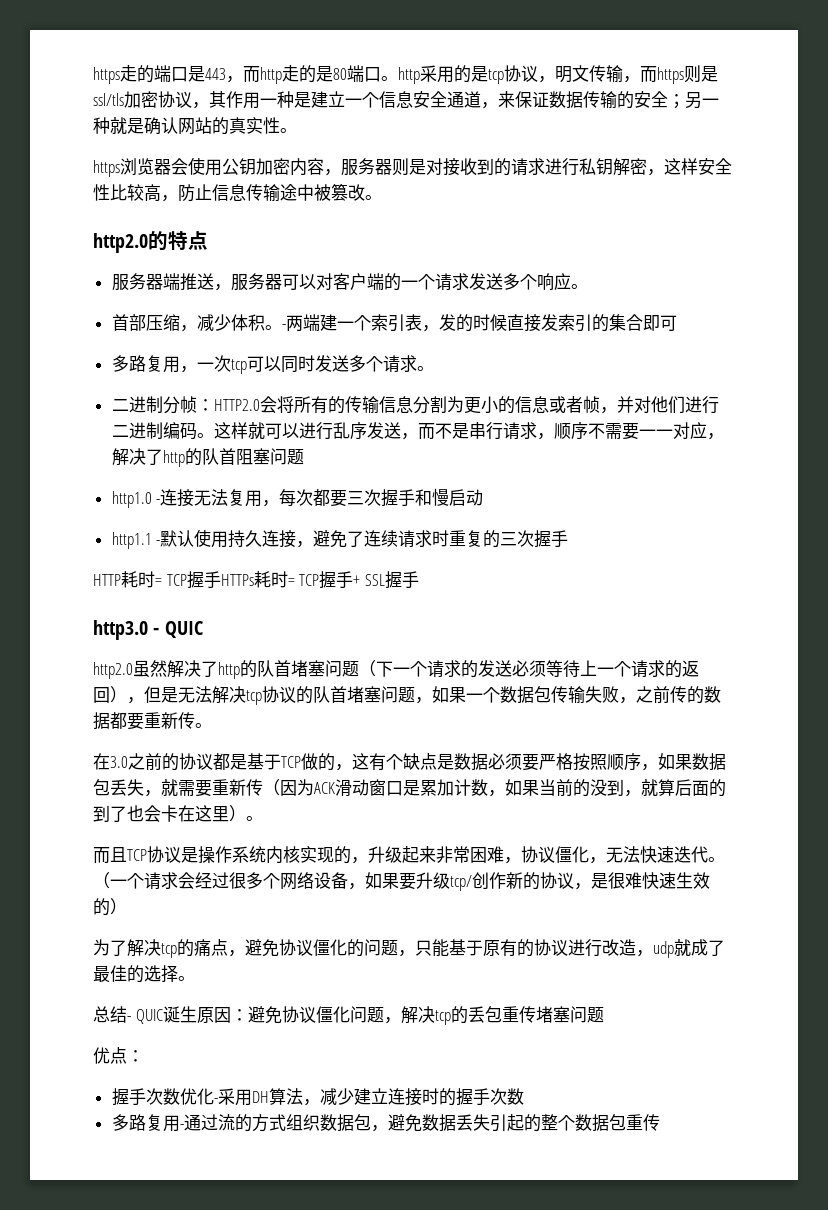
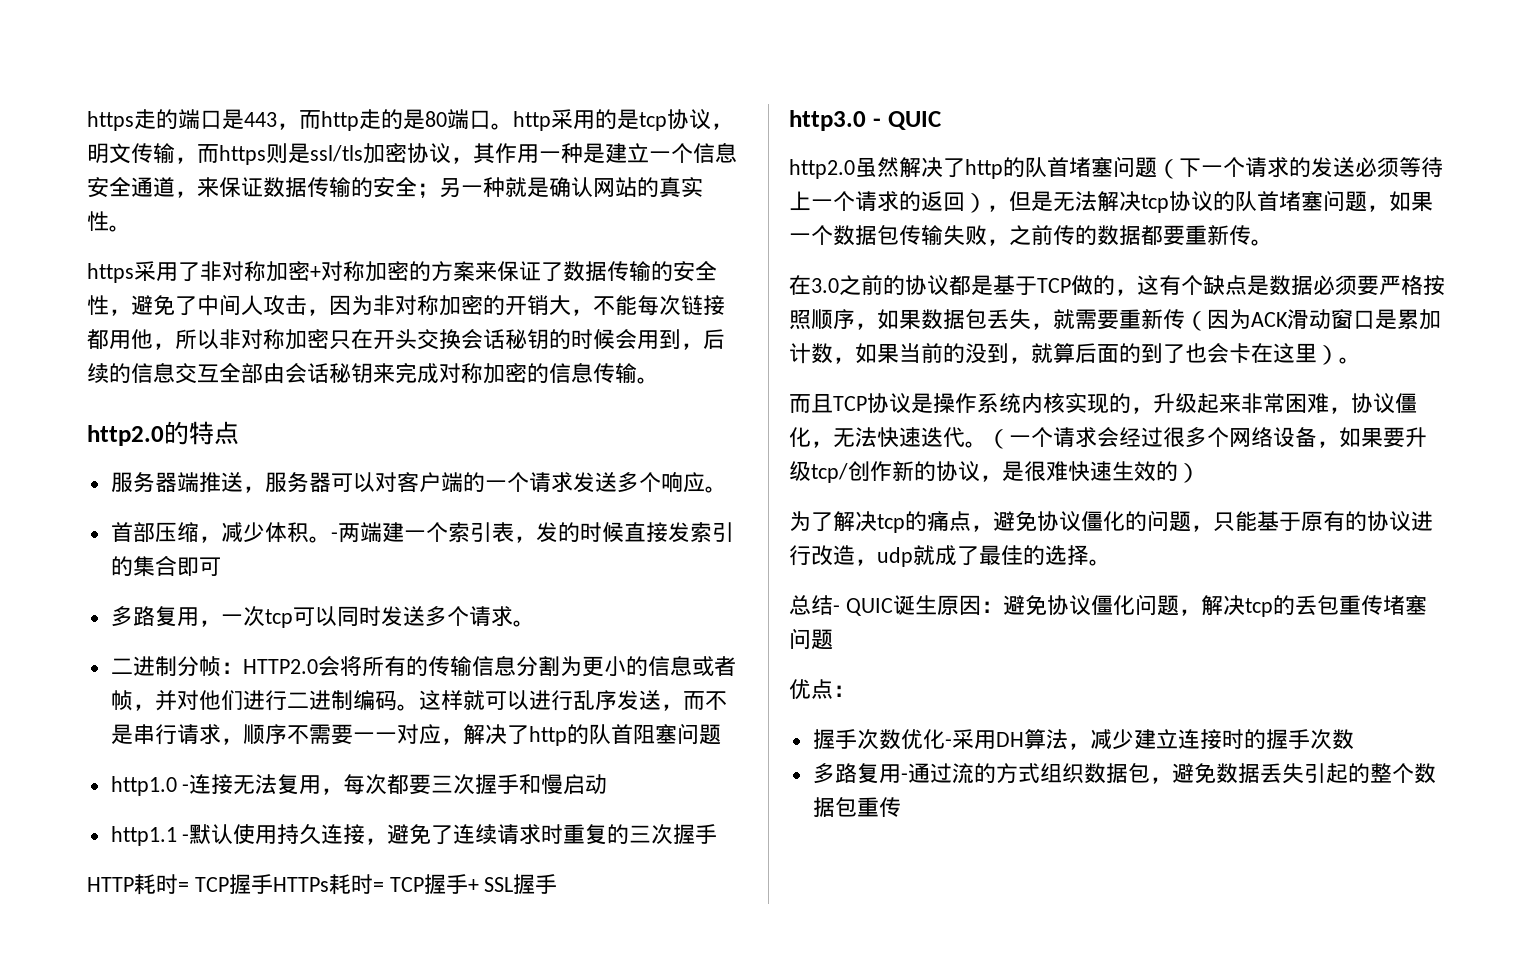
[120,157,732,176] [93,184,365,202] 浏览器会使用公钥加密内容，服务器则是对接收到的请求进行私钥解密，这样安全性比较高，防止信息传输途中被篡改 -> [134,261,717,282] [87,294,725,316] [87,329,725,350] [87,362,637,384] 采用了非对称加密+对称加密的方案来保证了数据传输的安全性，避免了中间人攻击，因为非对称加密的开销大，不能每次链接都用他，所以非对称加密只在开头交换会话秘钥的时候会用到，后续的信息交互全部由会话秘钥来完成对称加密的信息传输

